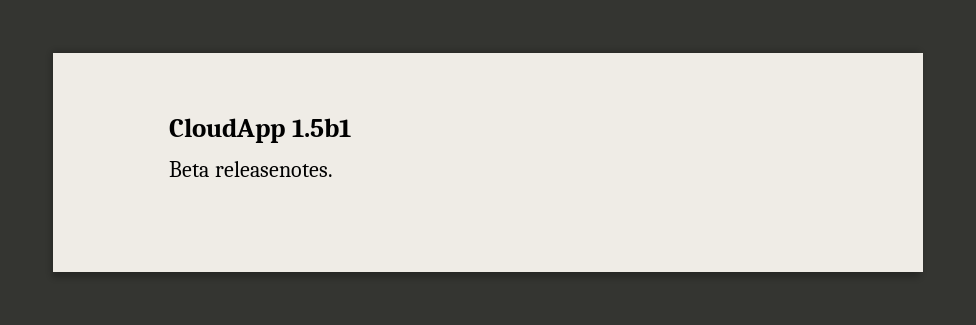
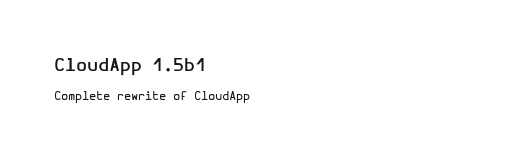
[169,161,333,177] Beta releasenotes. -> [54,91,250,103] Complete rewrite of CloudApp

